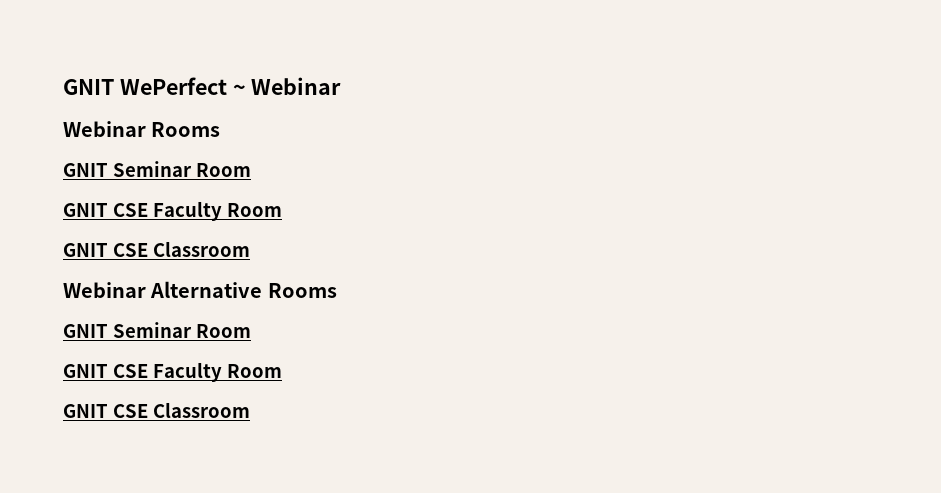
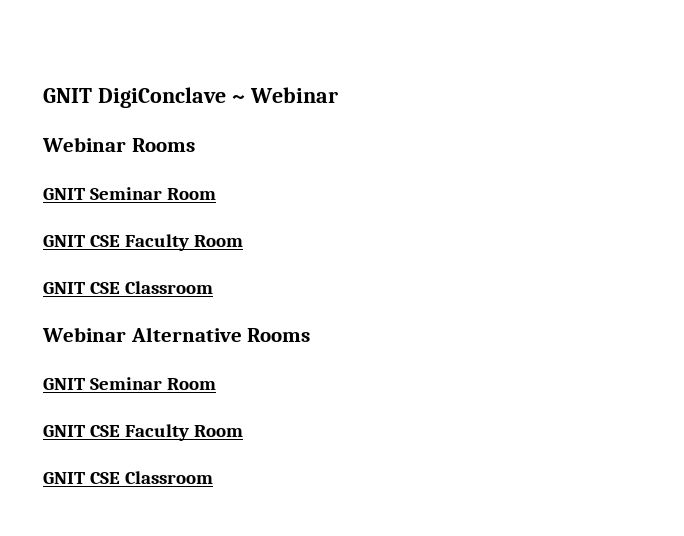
[63,77,227,95] GNIT WePerfect -> [43,87,226,108] GNIT DigiConclave

